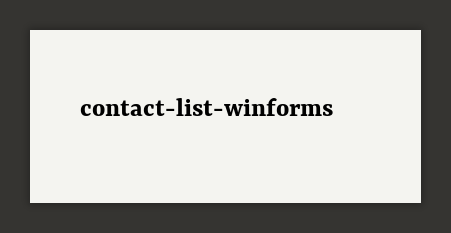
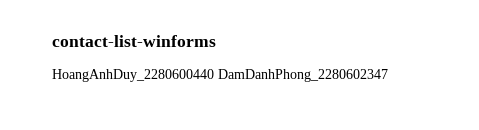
(333, 107) none -> [52,69,388,82] // HoangAnhDuy_2280600440 DamDanhPhong_2280602347

